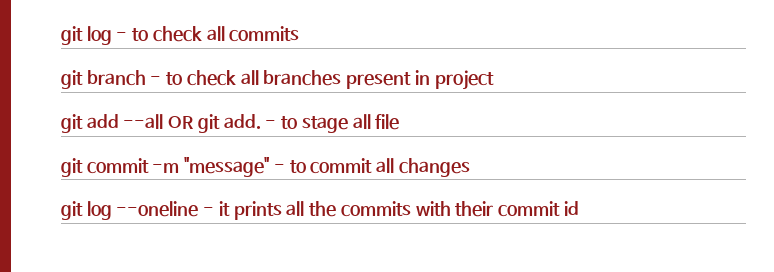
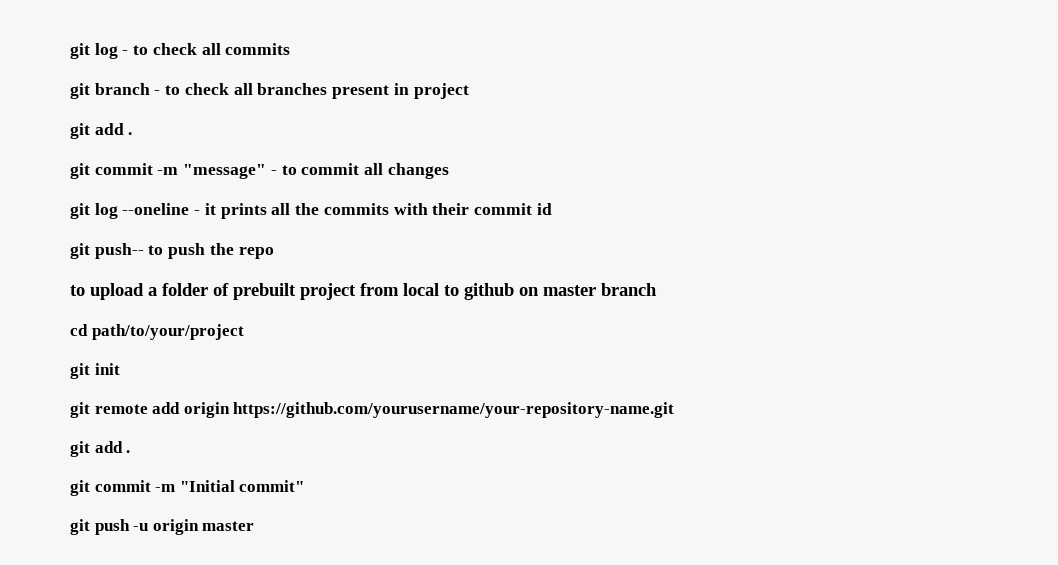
[123,114,400,133] --all OR git add. - to stage all file -> [128,132,133,135] .
(579, 208) none -> [70,243,274,259] [70,283,657,300] [70,324,244,340] [70,363,120,379] [70,402,675,418] [70,441,131,457] [70,480,305,496] [70,519,255,535] // git push-- to push the repo // to upload a folder of prebuilt project from local to github on master branch // cd path/to/your/project // git init // git remote add origin https://github.com/yourusername/your-repository-name.git // git add . // git commit -m "Initial commit" // git push -u origin master

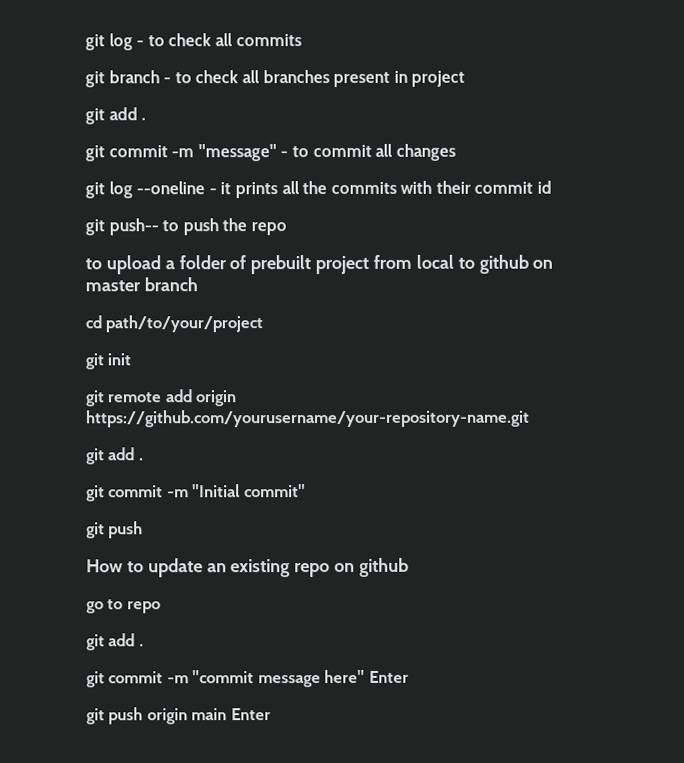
[133,519,255,535] -u origin master -> [86,557,410,578] [86,599,161,614] [86,633,144,651] [86,669,409,688] [86,707,271,725] // How to update an existing repo on github // go to repo // git add . // git commit -m "commit message here" Enter // git push origin main Enter

